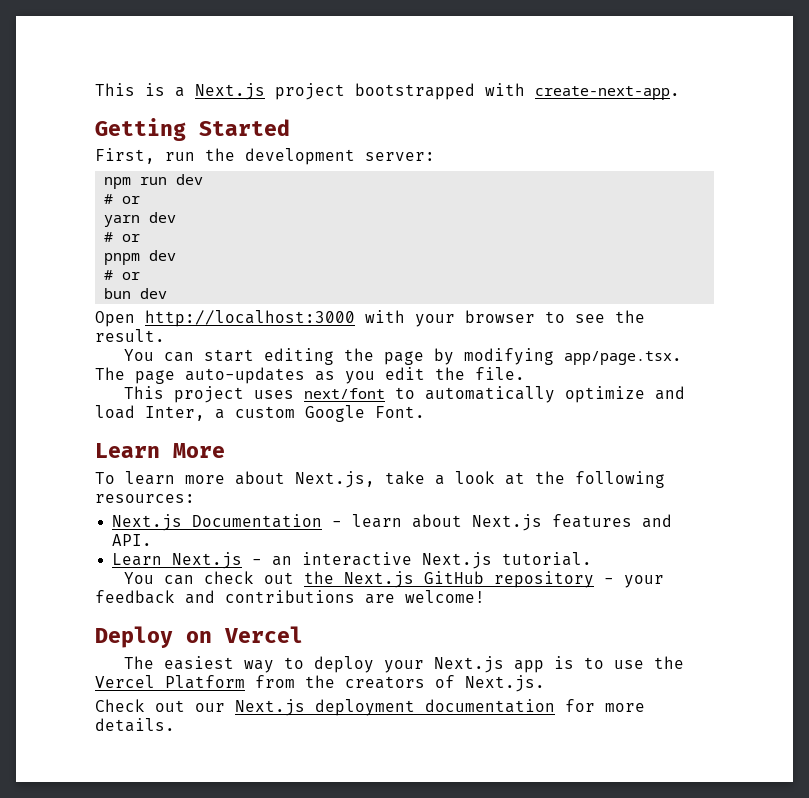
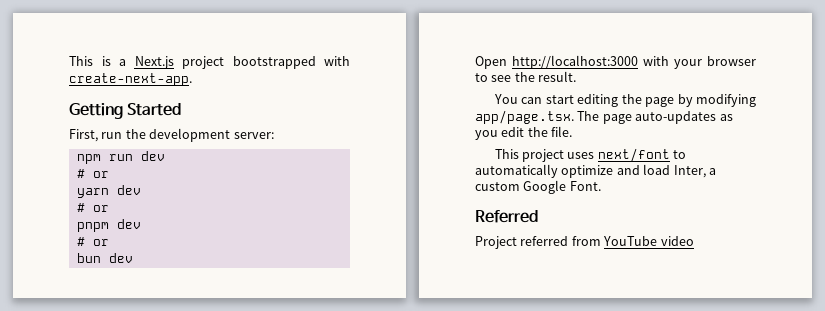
[95,443,225,458] [95,471,665,488] [95,494,195,503] [112,514,673,531] [112,534,153,546] [112,552,593,569] [124,571,665,588] [95,590,485,604] [95,626,303,648] [124,656,685,673] [95,675,545,692] [95,699,645,716] [95,718,175,732] Learn More // To learn more about Next.js, take a look at the following resources: // Next.js Documentation - learn about Next.js features and API. // Learn Next.js - an interactive Next.js tutorial. // You can check out the Next.js GitHub repository - your feedback and contributions are welcome! // Deploy on Vercel // The easiest way to deploy your Next.js app is to use the Vercel Platform from the creators of Next.js. // Check out our Next.js deployment documentation for more details. -> [475,210,538,223] [475,236,694,249] Referred // Project referred from YouTube video

